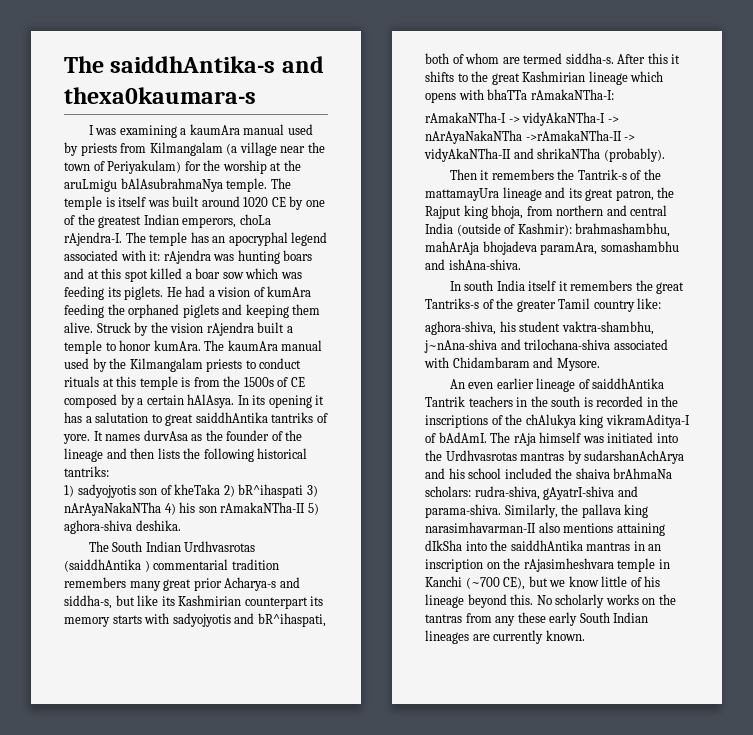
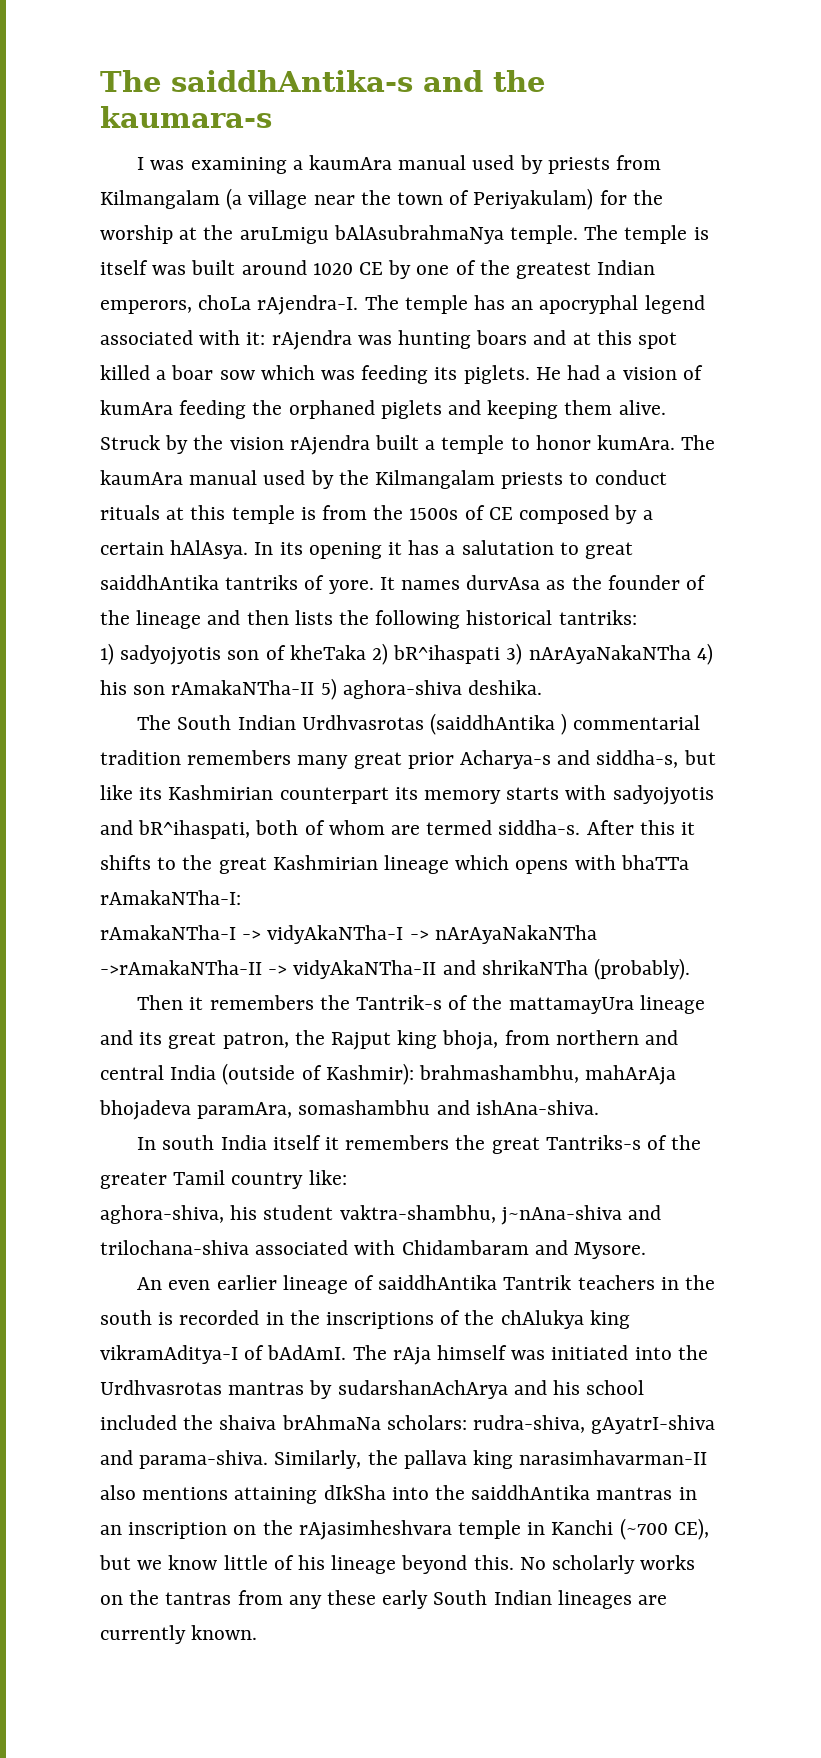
[64,87,256,104] thexa0kaumara-s -> [493,70,545,92] [100,106,272,128] the kaumara-s

